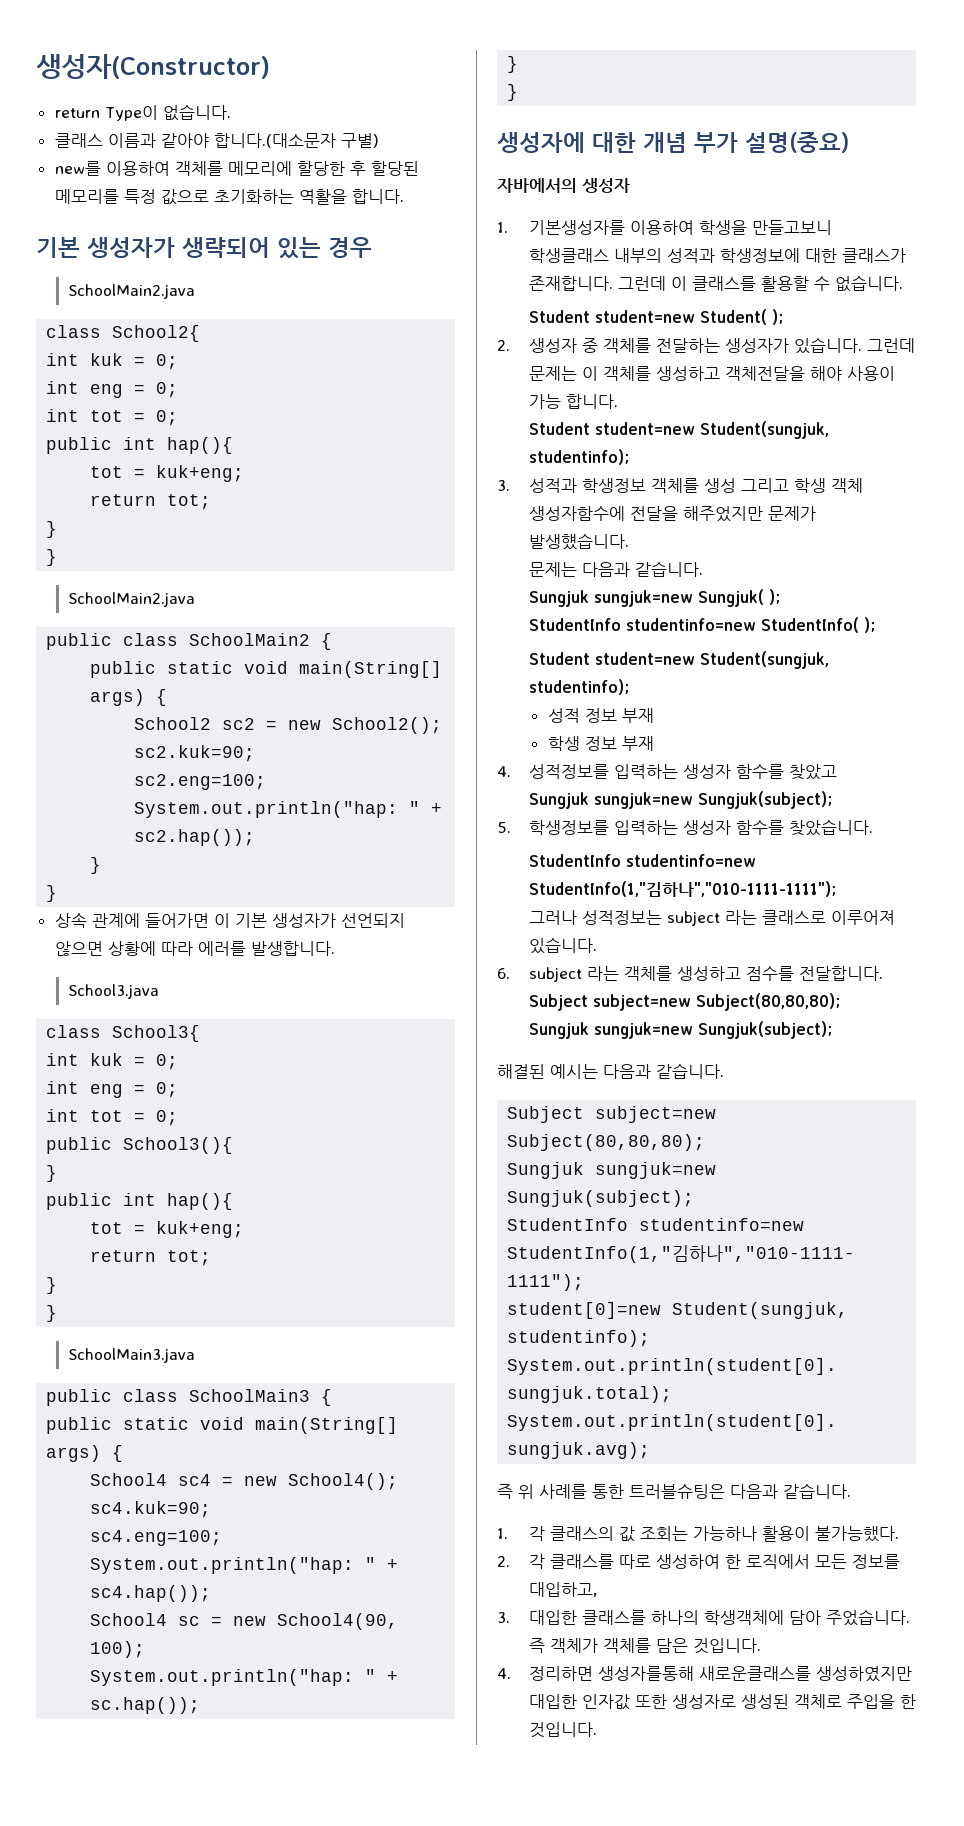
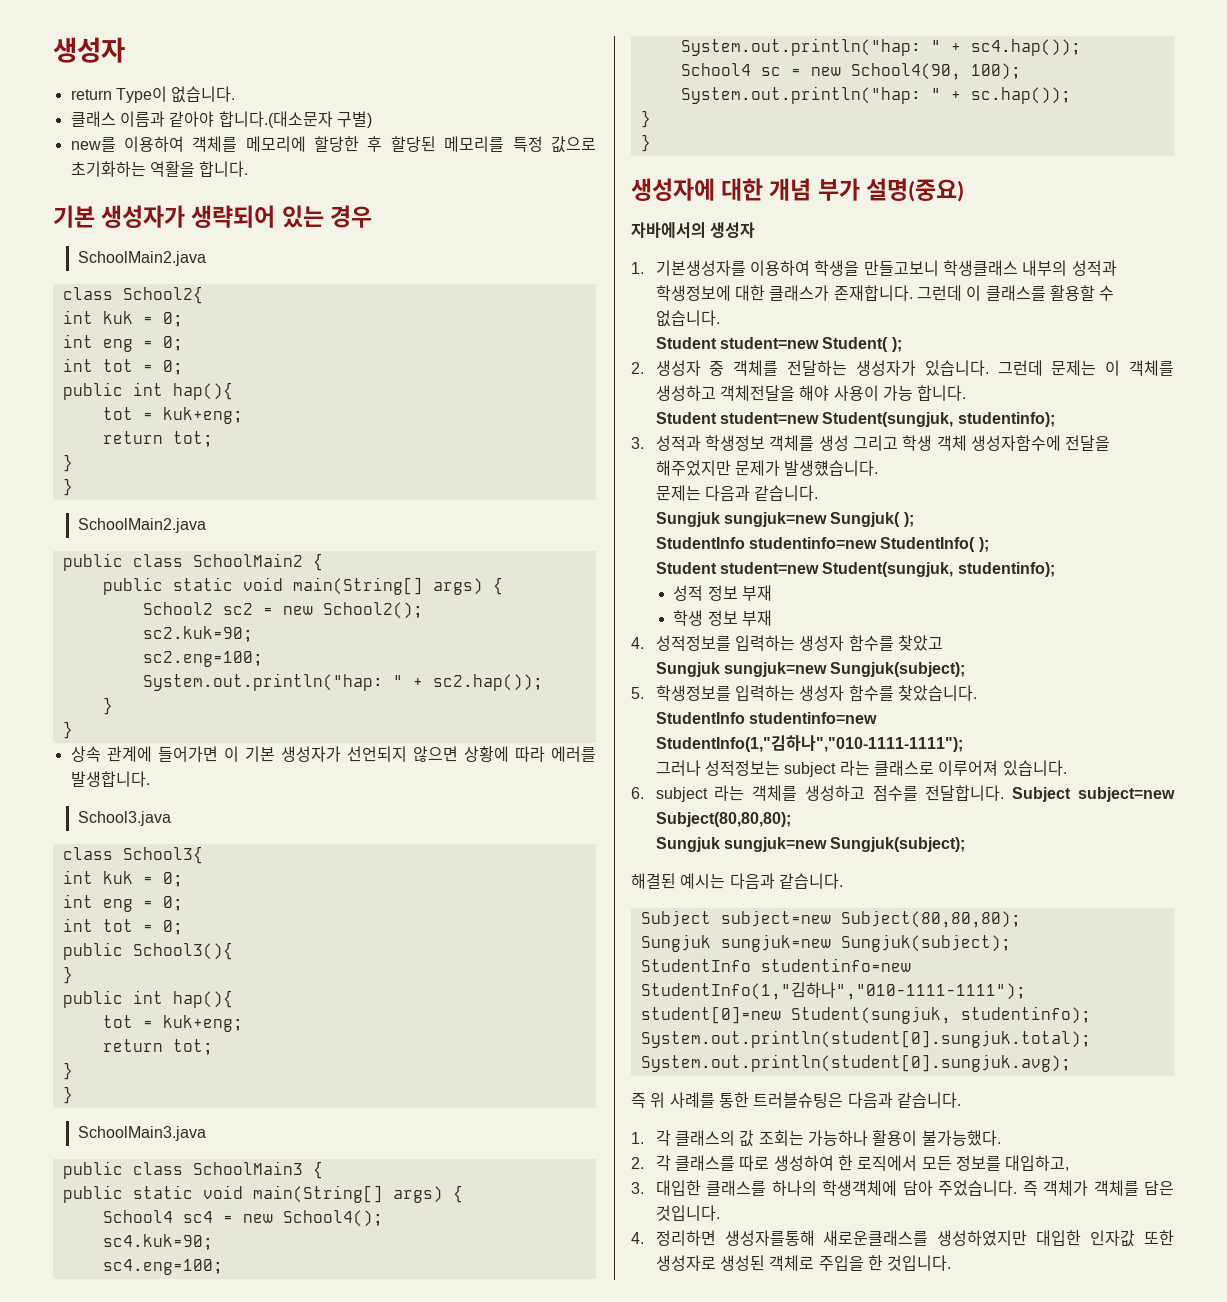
[36,54,270,79] 생성자(Constructor) -> [53,37,125,63] 생성자

